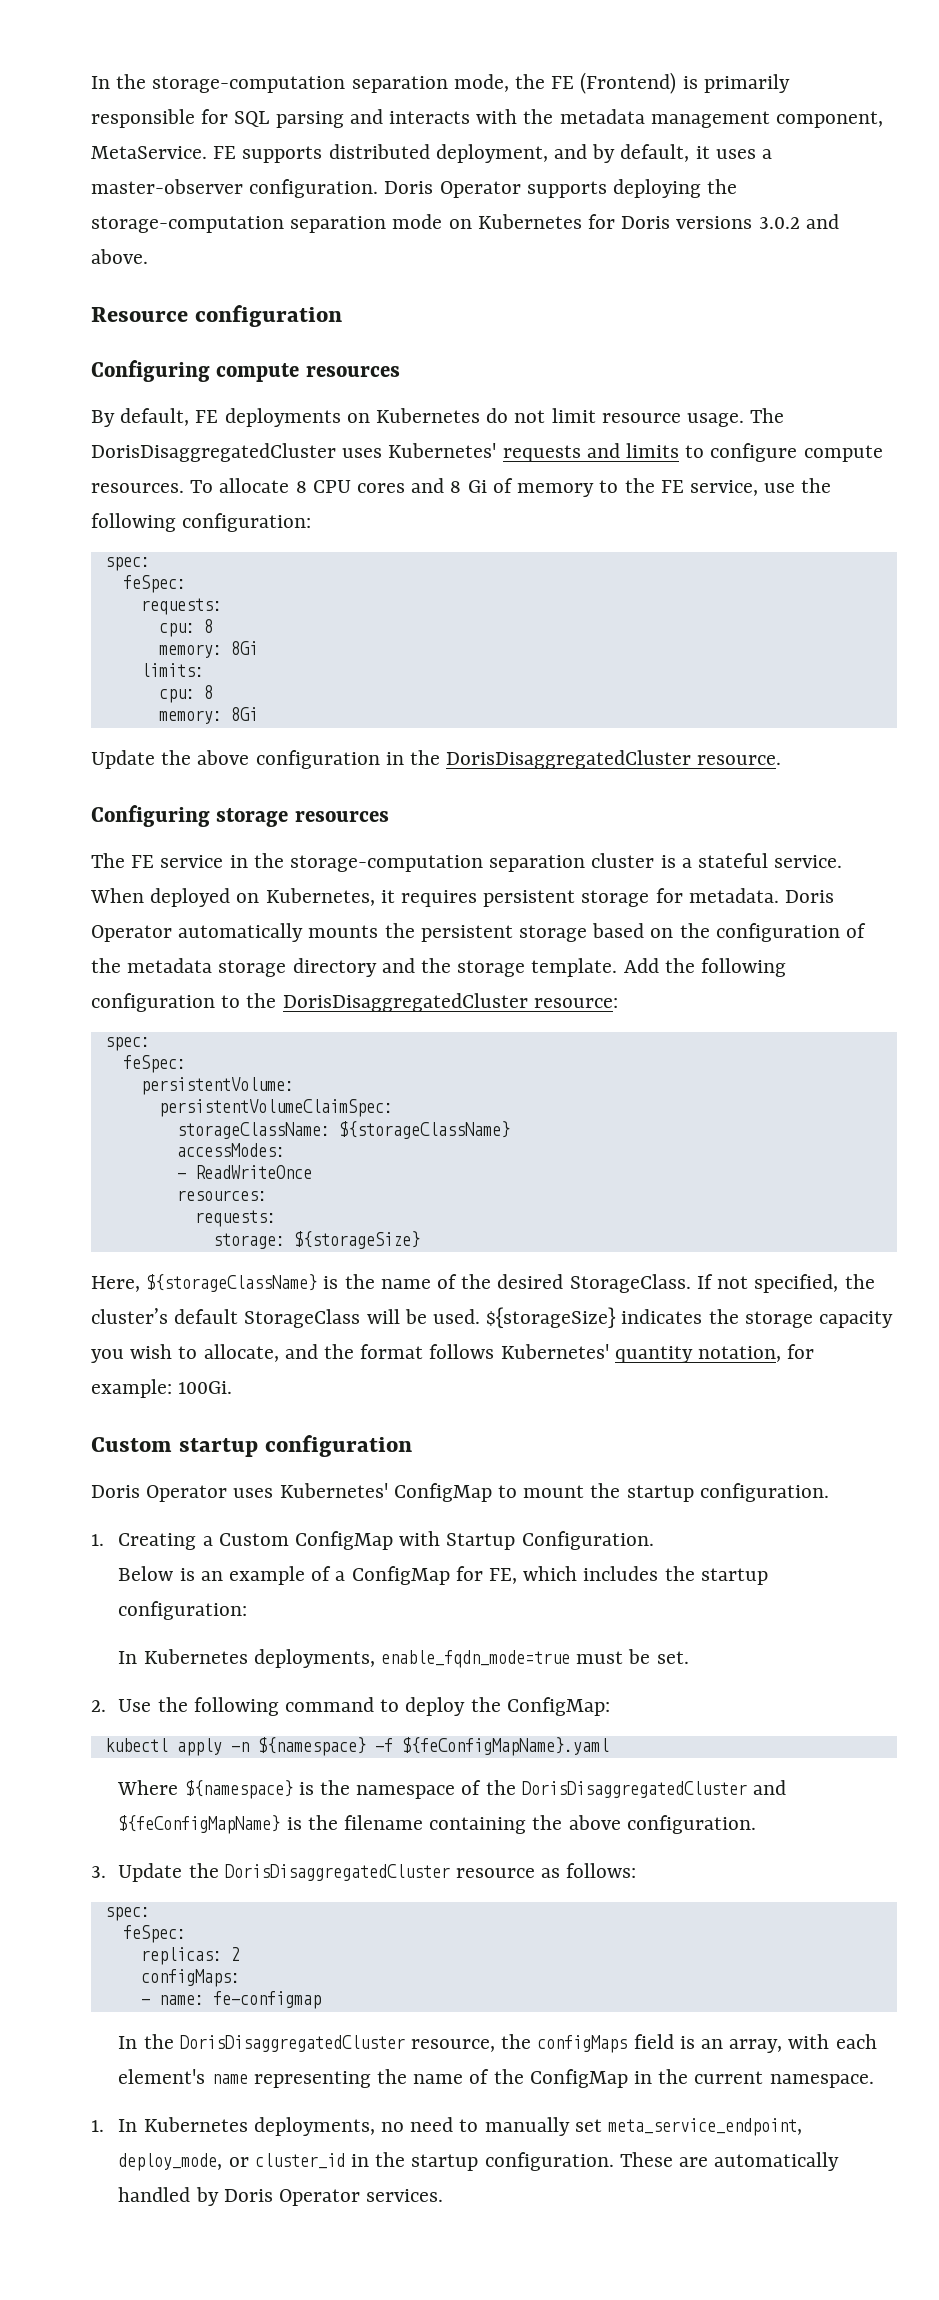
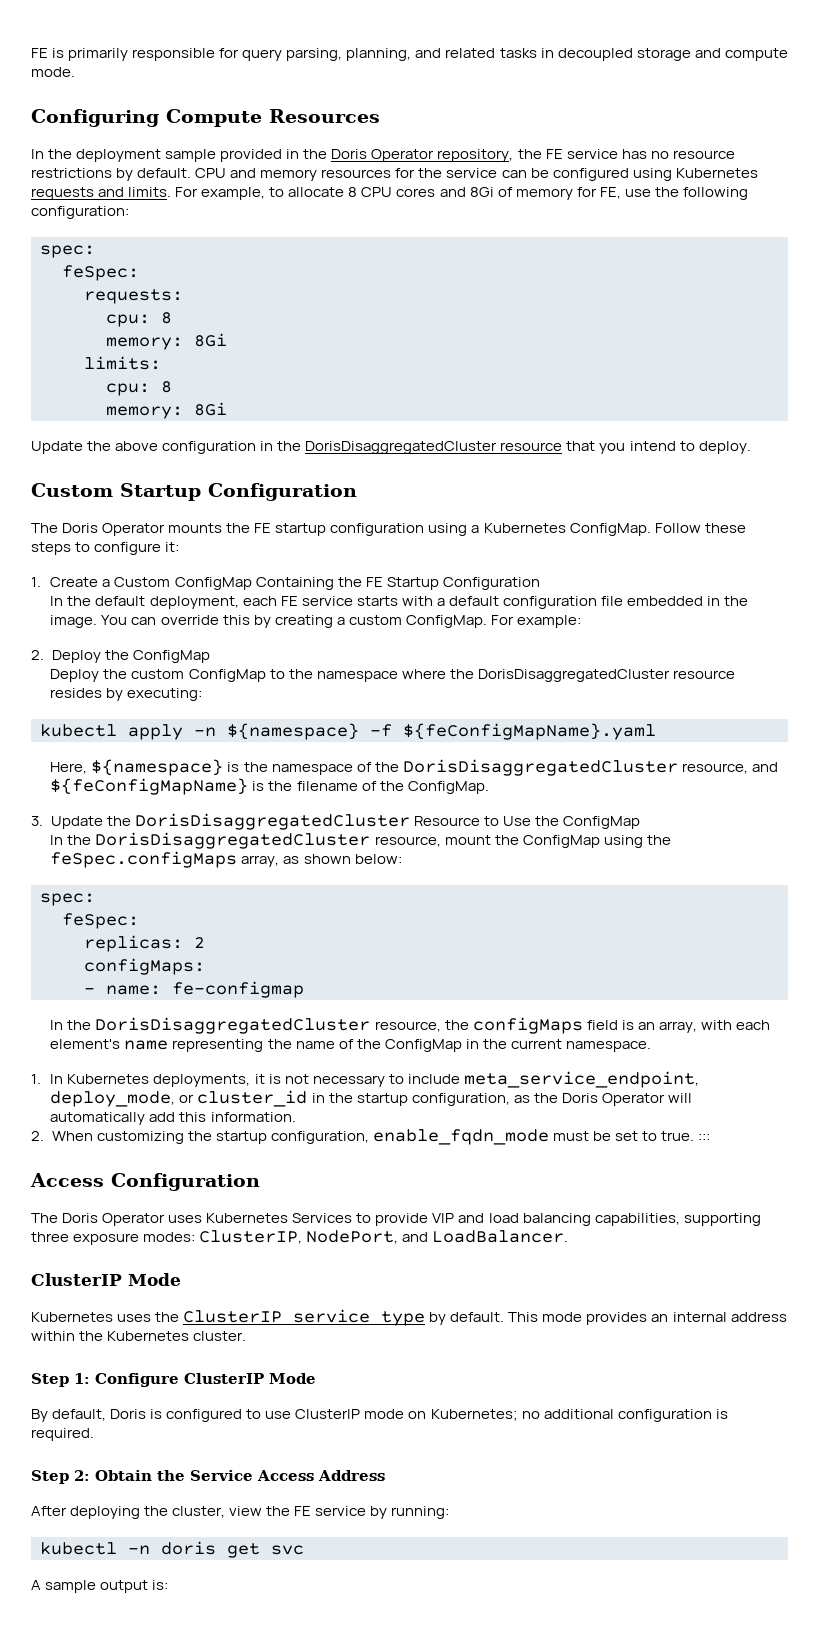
[91,72,790,94] [91,109,884,128] [91,144,773,163] [91,179,738,198] [91,214,839,233] [91,249,148,264] [91,305,342,327] [91,360,400,382] [91,408,785,427] [91,443,883,462] [91,480,214,493] In the storage-computation separation mode, the FE (Frontend) is primarily responsible for SQL parsing and interacts with the metadata management component, MetaService. FE supports distributed deployment, and by default, it uses a master-observer configuration. Doris Operator supports deploying the storage-computation separation mode on Kubernetes for Doris versions 3.0.2 and above. // Resource configuration // Configuring compute resources // By default, FE deployments on Kubernetes do not limit resource usage. The DorisDisaggregatedCluster uses Kubernetes' requests and limits to configure compute resources. To -> [31,48,788,61] [31,67,75,77] [31,109,380,127] [31,149,735,162] [31,168,758,181] [31,187,285,200] FE is primarily responsible for query parsing, planning, and related tasks in decoupled storage and compute mode. // Configuring Compute Resources // In the deployment sample provided in the Doris Operator repository, the FE service has no resource restrictions by default. CPU and memory resources for the service can be configured using Kubernetes requests and limits. For example, to
[450,478,758,497] 8 Gi of memory to the FE service, -> [469,187,621,200] 8Gi of memory for FE,
[697,755,782,765] [91,805,389,827] [91,853,843,872] [90,888,835,907] [91,923,304,942] resource. // Configuring storage resources // The FE service in the storage-computation separation cluster is a stateful service. When deployed on Kubernetes, it requires persistent storage for metadata. Doris Operator automatically -> [500,441,751,454] [31,483,357,501] [31,523,166,536] resource that you intend to deploy. // Custom Startup Configuration // The Doris Operator
[420,923,867,942] [91,958,787,977] [91,993,618,1012] [104,1037,150,1051] [122,1055,186,1073] [140,1077,294,1095] [158,1099,393,1117] [176,1121,510,1139] [176,1143,285,1157] [176,1165,312,1179] [176,1190,267,1201] [194,1210,276,1227] [212,1231,420,1249] [91,1274,875,1293] [91,1307,894,1328] [91,1344,815,1363] [91,1379,233,1398] [91,1435,412,1457] [91,1483,829,1502] [91,1533,197,1550] persistent storage based on the configuration of the metadata storage directory and the storage template. Add the following configuration to the DorisDisaggregatedCluster resource: // spec: // feSpec: // persistentVolume: // persistentVolumeClaimSpec: // storageClassName: ${storageClassName} // accessModes: // - ReadWriteOnce // resources: // requests: // storage: ${storageSize} // Here, ${storageClassName} is the name of the desired StorageClass. If not specified, the cluster’s default StorageClass will be used. ${storageSize} indicates the storage capacity you wish to allocate, and the format follows Kubernetes' quantity notation, for example: 100Gi. // Custom startup configuration // Doris Operator uses Kubernetes' ConfigMap to mount the startup configuration. // 1. Creating -> [254,523,746,536] [31,542,180,555] [31,577,99,587] FE startup configuration using a Kubernetes ConfigMap. Follow these steps to configure it: // 1. Create
[399,1531,654,1550] [118,1566,768,1585] [118,1601,248,1620] [118,1649,689,1668] [91,1697,610,1716] with Startup Configuration. // Below is an example of a ConfigMap for FE, which includes the startup configuration: // In Kubernetes deployments, enable_fqdn_mode=true must be set. // 2. Use the following command to deploy the ConfigMap: -> [255,577,540,590] [50,596,749,609] [50,615,581,628] [31,650,210,663] [50,669,735,682] [50,688,203,701] Containing the FE Startup Configuration // In the default deployment, each FE service starts with a default configuration file embedded in the image. You can override this by creating a custom ConfigMap. For example: // 2. Deploy the ConfigMap // Deploy the custom ConfigMap to the namespace where the DorisDisaggregatedCluster resource resides by executing:
[117,1780,179,1795] Where -> [50,762,88,774] Here,
(747, 1789) none -> [681,763,748,774] resource,
[429,1815,756,1834] containing the above configuration. -> [361,781,489,794] of the ConfigMap.
[455,1863,637,1878] resource as follows: -> [413,816,640,829] [50,832,671,849] [50,851,402,868] Resource to Use the ConfigMap // In the DorisDisaggregatedCluster resource, mount the ConfigMap using the feSpec.configMaps array, as shown below:
[380,2117,602,2136] no need to manually set -> [254,1074,460,1087] it is not necessary to include
[484,2152,840,2171] [118,2187,444,2206] configuration. These are automatically handled by Doris Operator services. -> [411,1093,692,1106] [50,1112,296,1125] [31,1129,711,1145] [30,1173,260,1191] [31,1213,761,1226] [31,1230,569,1245] [31,1273,181,1286] [31,1309,787,1326] [31,1331,247,1341] [31,1373,316,1387] [31,1409,728,1422] [31,1428,94,1441] [31,1470,385,1484] [31,1506,450,1519] [40,1541,304,1558] [31,1580,169,1593] configuration, as the Doris Operator will automatically add this information. // 2. When customizing the startup configuration, enable_fqdn_mode must be set to true. ::: // Access Configuration // The Doris Operator uses Kubernetes Services to provide VIP and load balancing capabilities, supporting three exposure modes: ClusterIP, NodePort, and LoadBalancer. // ClusterIP Mode // Kubernetes uses the ClusterIP service type by default. This mode provides an internal address within the Kubernetes cluster. // Step 1: Configure ClusterIP Mode // By default, Doris is configured to use ClusterIP mode on Kubernetes; no additional configuration is required. // Step 2: Obtain the Service Access Address // After deploying the cluster, view the FE service by running: // kubectl -n doris get svc // A sample output is:

